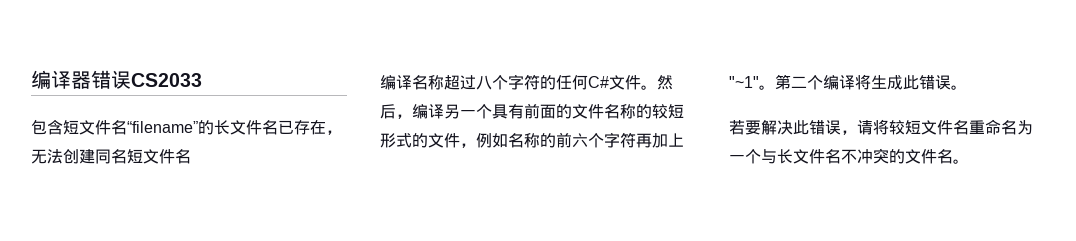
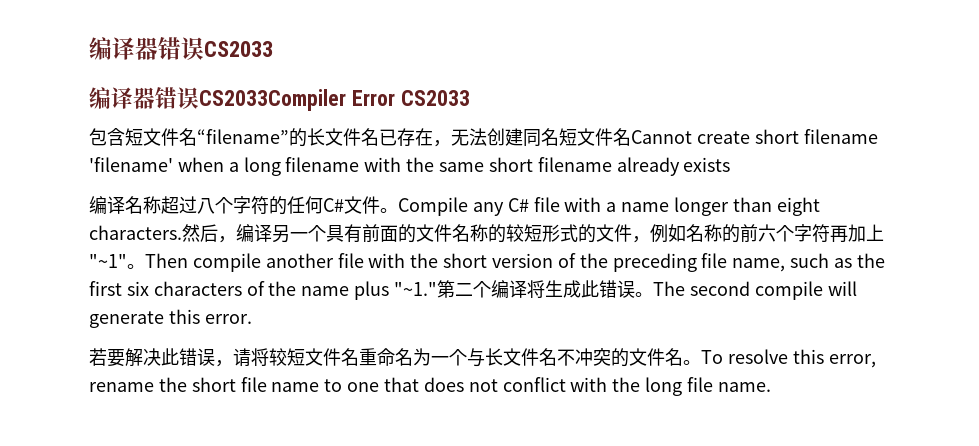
(202, 80) none -> [89,87,470,111] // 编译器错误CS2033Compiler Error CS2033
(191, 156) none -> [631,129,878,144] [89,157,731,176] Cannot create short filename 'filename' when a long filename with the same short filename already exists
(657, 87) none -> [398,197,820,216] [89,225,182,240] Compile any C# file with a name longer than eight characters.
(775, 87) none -> [145,253,885,272] [89,281,438,300] Then compile another file with the short version of the preceding file name, such as the first six characters of the name plus "~1."
(967, 87) none -> [653,281,857,300] [89,309,252,328] The second compile will generate this error.
(969, 161) none -> [701,349,876,368] [89,377,771,396] To resolve this error, rename the short file name to one that does not conflict with the long file name.

